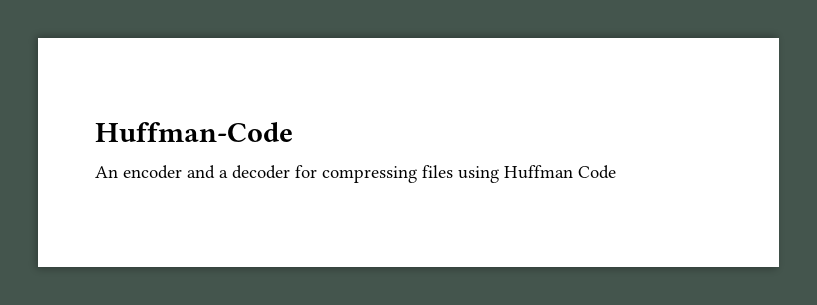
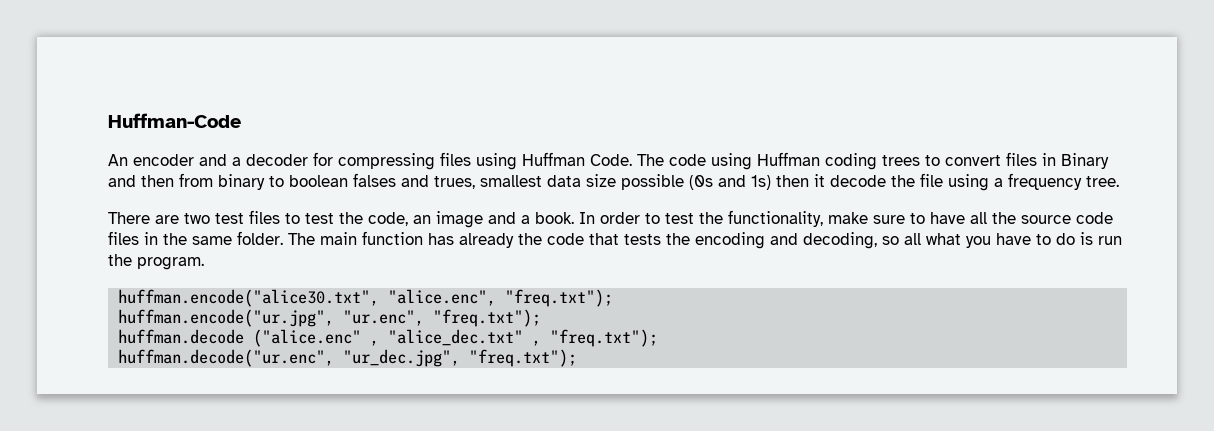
[578,165,616,179] Code -> [590,152,1109,170] [108,173,1119,191] [108,210,1113,228] [108,231,1122,249] [108,254,204,270] [118,289,614,307] [118,309,542,327] [118,329,659,347] [118,349,578,367] Code. The code using Huffman coding trees to convert files in Binary and then from binary to boolean falses and trues, smallest data size possible (0s and 1s) then it decode the file using a frequency tree. // There are two test files to test the code, an image and a book. In order to test the functionality, make sure to have all the source code files in the same folder. The main function has already the code that tests the encoding and decoding, so all what you have to do is run the program. // huffman.encode("alice30.txt", "alice.enc", "freq.txt"); // huffman.encode("ur.jpg", "ur.enc", "freq.txt"); // huffman.decode ("alice.enc" , "alice_dec.txt" , "freq.txt"); // huffman.decode("ur.enc", "ur_dec.jpg", "freq.txt");

